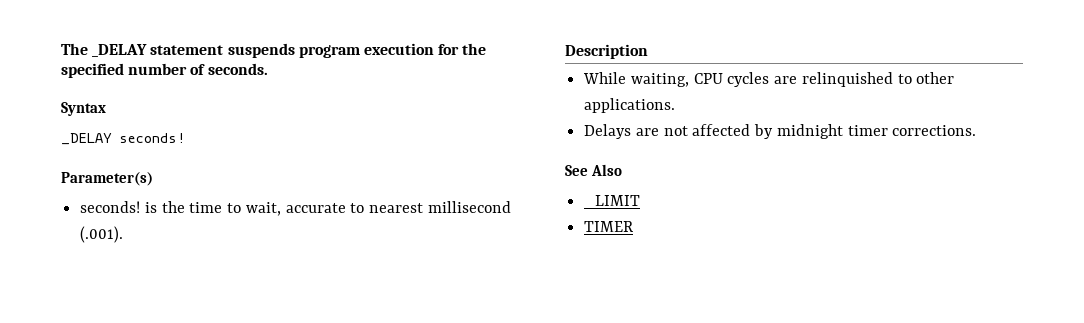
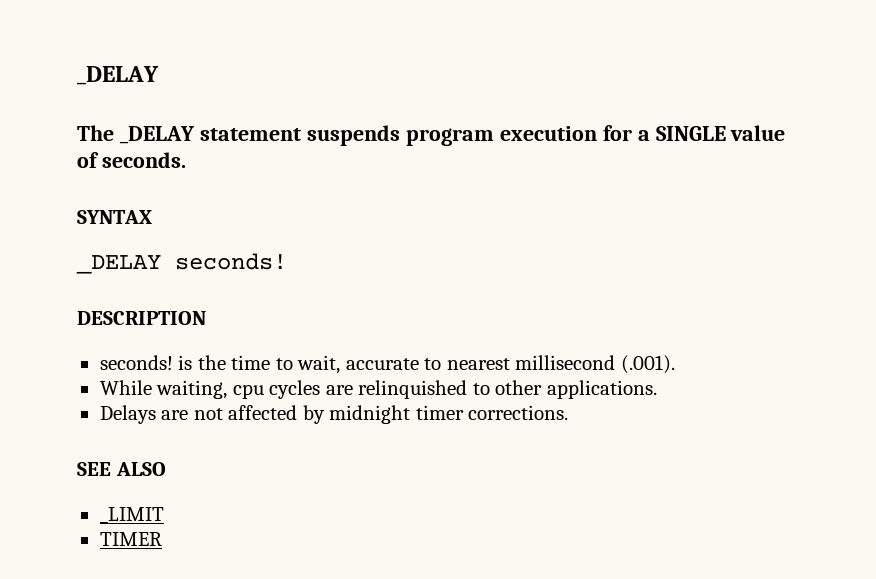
(61, 49) none -> [77,66,159,85] _DELAY //
[462,43,487,55] [61,63,188,78] the specified number -> [637,125,786,141] a SINGLE value
[61,102,106,116] Syntax -> [77,210,152,224] SYNTAX
[61,172,153,186] Parameter(s) -> [77,311,206,325] DESCRIPTION
[565,44,648,59] // Description -> (675, 364) none
[693,73,723,84] CPU -> [232,384,264,399] cpu
[565,164,622,176] See Also -> [77,462,166,476] SEE ALSO

